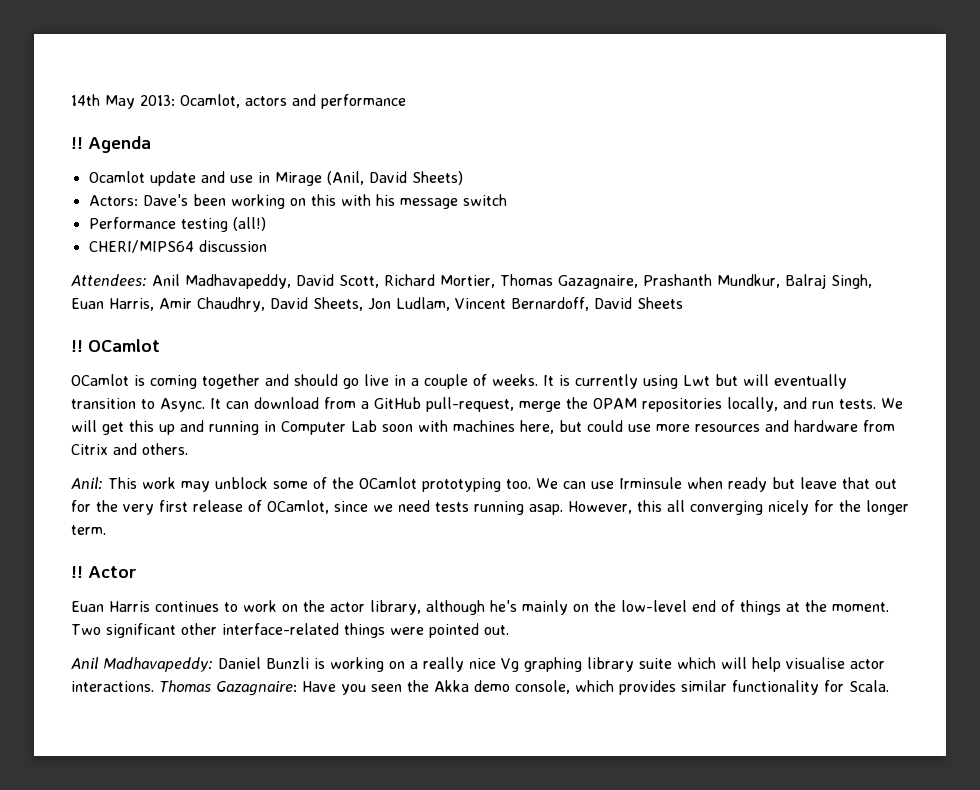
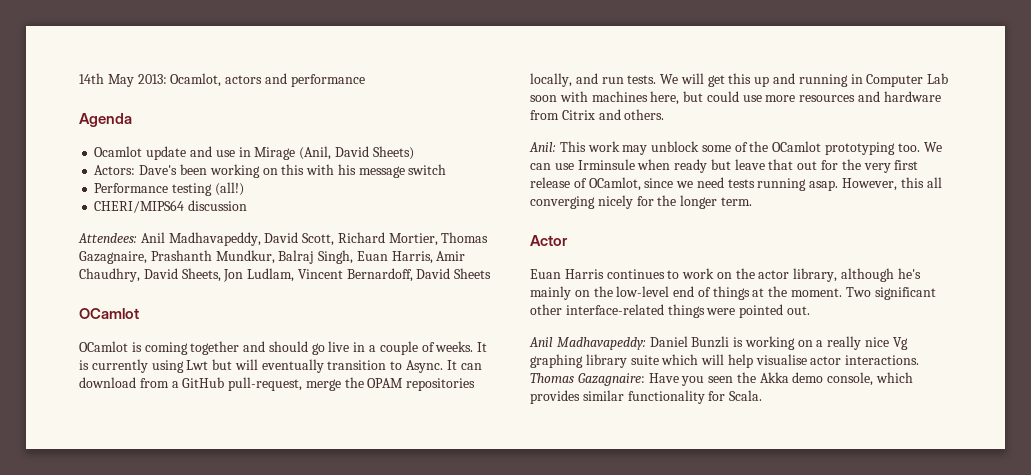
[71,137,83,149] !! -> (365, 80) none
[71,340,83,352] !! -> (492, 273) none
[71,566,83,578] !! -> (752, 201) none

